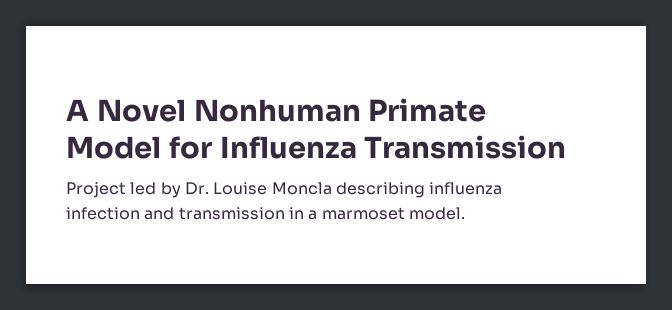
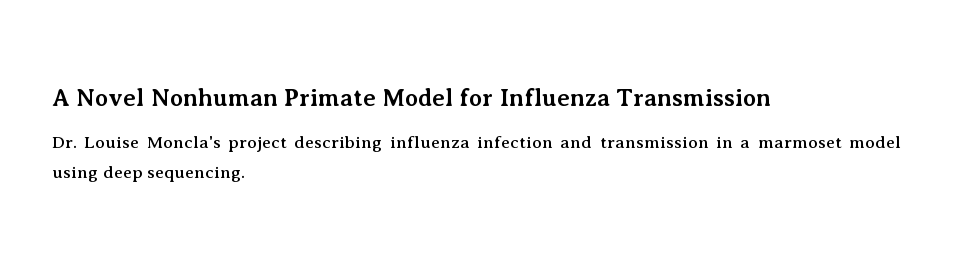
[66,182,332,198] Project led by Dr. Louise Moncla -> [52,136,287,152] Dr. Louise Moncla's project
[408,207,465,220] model. -> [849,136,902,148] [52,166,246,182] model using deep sequencing.

